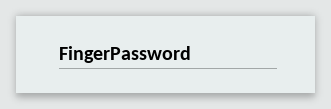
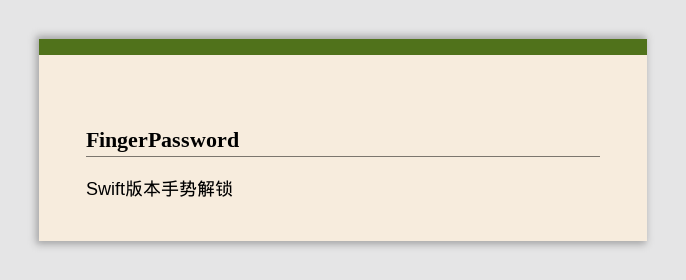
(191, 54) none -> [86,180,233,197] // Swift版本手势解锁

